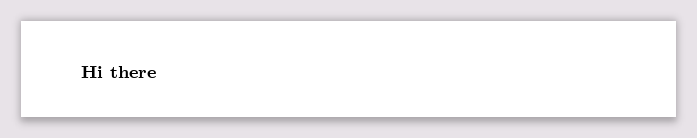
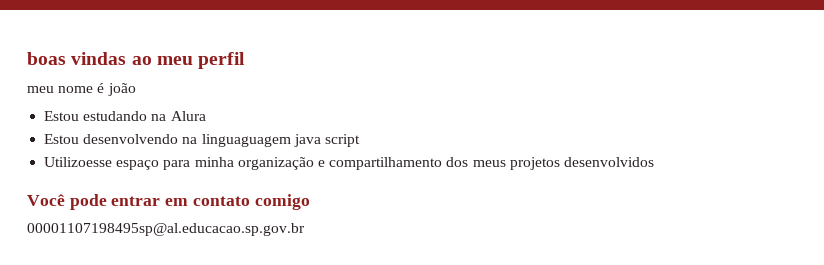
[81,66,156,78] Hi there -> [27,52,246,69] [27,83,136,96] [44,111,206,121] [44,134,360,147] [44,157,654,170] [27,194,310,210] [27,223,305,236] boas vindas ao meu perfil // meu nome é joão // Estou estudando na Alura // Estou desenvolvendo na linguaguagem java script // Utilizoesse espaço para minha organização e compartilhamento dos meus projetos desenvolvidos // Você pode entrar em contato comigo // 00001107198495sp@al.educacao.sp.gov.br

